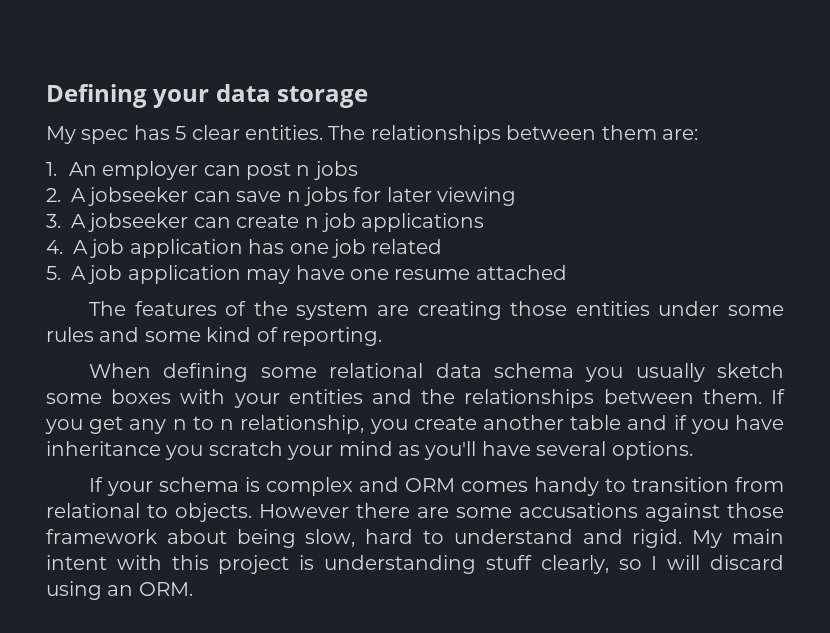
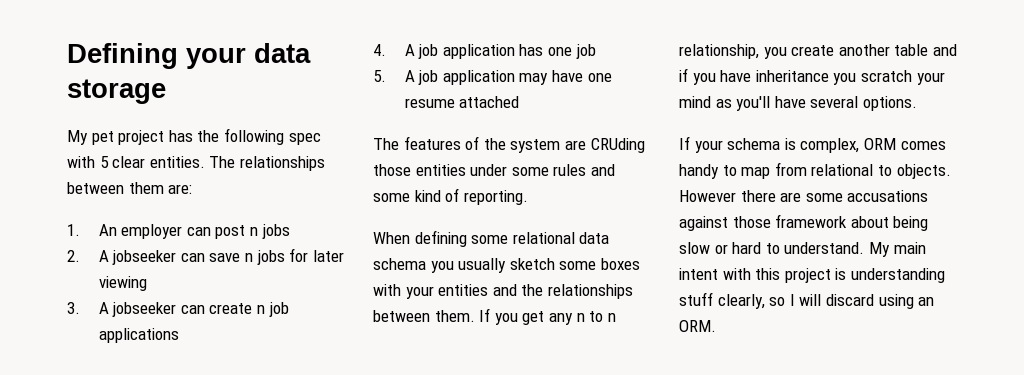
[81,125,170,144] spec has -> [91,128,321,145] [67,156,95,168] pet project has the following spec with
[371,239,443,254] related -> (596, 51) none
[417,301,502,320] creating -> [590,138,645,153] CRUding
[266,477,400,496] complex and -> [800,138,860,153] complex,
[632,477,730,492] transition -> [741,167,771,179] map
[305,529,683,548] slow, hard to understand and rigid. -> [679,242,865,254] slow or hard to understand.

